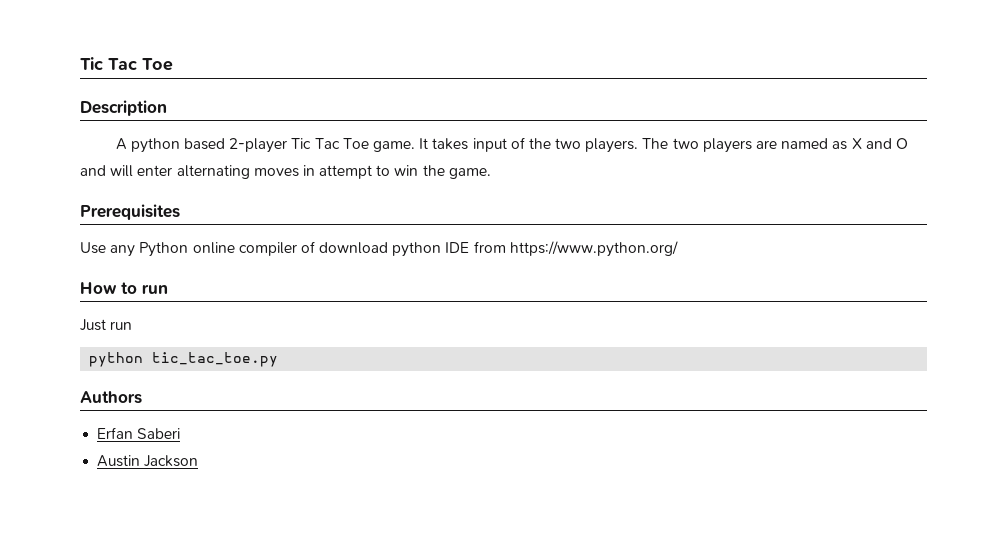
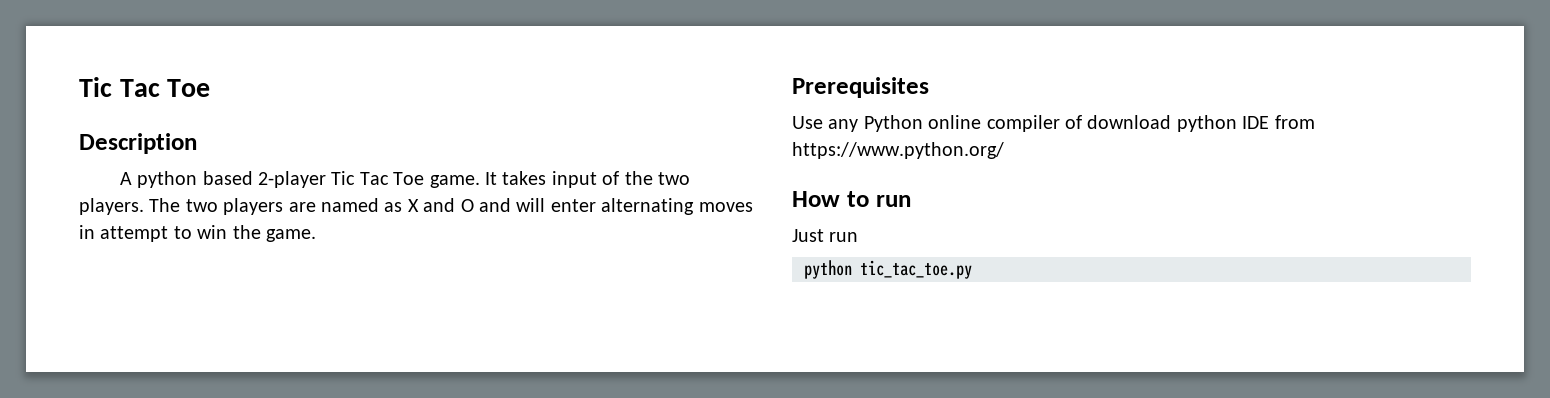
[80,391,142,404] [97,427,181,439] [97,455,199,467] // Authors // Erfan Saberi // Austin Jackson -> (972, 269) none

